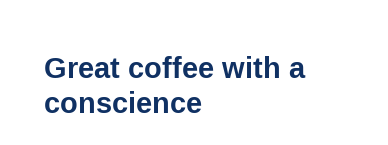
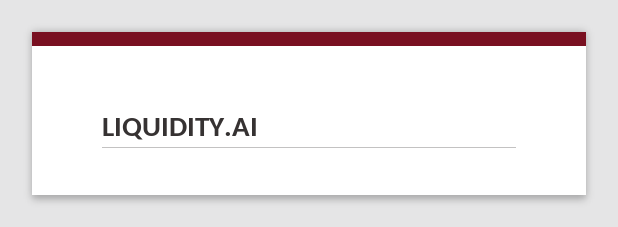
[44,56,306,78] [44,91,202,113] Great coffee with a conscience -> [102,118,258,140] LIQUIDITY.AI

